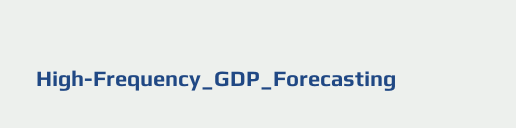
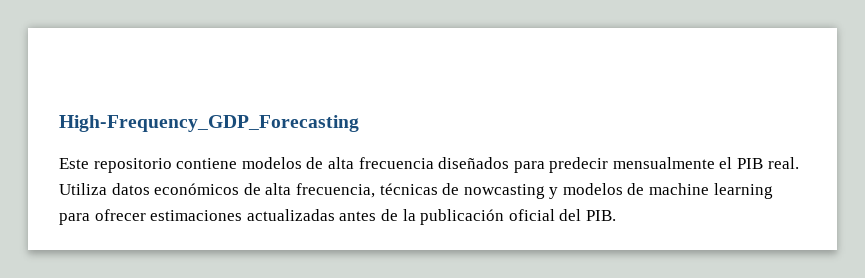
(396, 80) none -> [59,157,799,173] [59,183,773,199] [59,209,616,225] // Este repositorio contiene modelos de alta frecuencia diseñados para predecir mensualmente el PIB real. Utiliza datos económicos de alta frecuencia, técnicas de nowcasting y modelos de machine learning para ofrecer estimaciones actualizadas antes de la publicación oficial del PIB.

